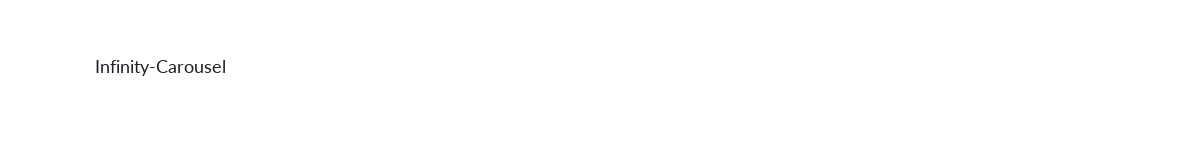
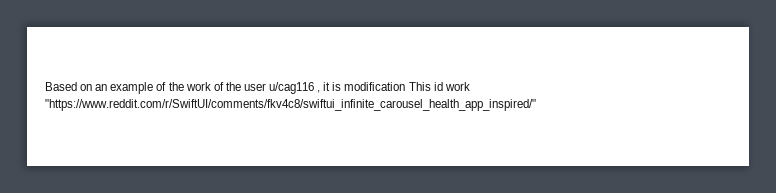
[95,60,226,76] Infinity-Carousel -> [45,82,470,94] [45,99,536,111] Based on an example of the work of the user u/cag116 , it is modification This id work "https://www.reddit.com/r/SwiftUI/comments/fkv4c8/swiftui_infinite_carousel_health_app_inspired/"

